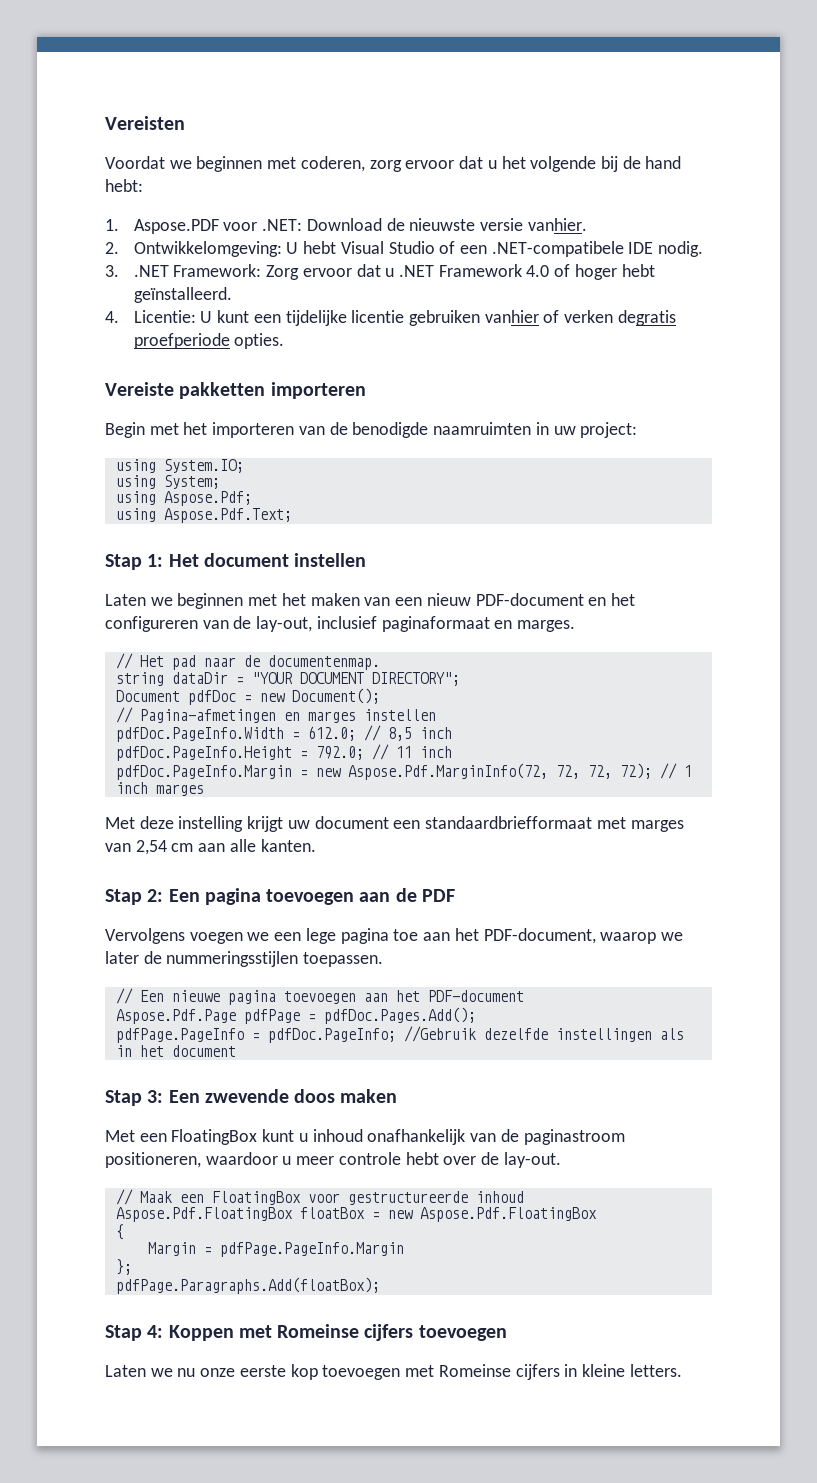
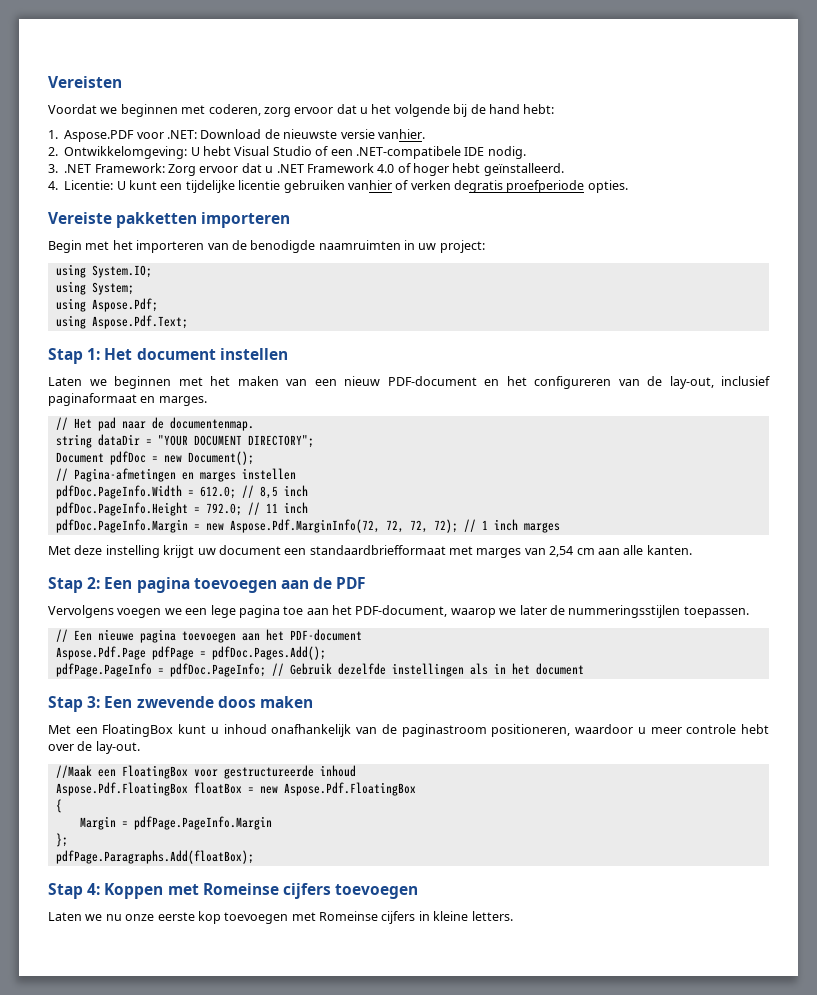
[403,1026,476,1042] //Gebruik -> [271,663,332,676] // Gebruik
[115,1189,172,1205] // Maak -> [55,765,92,778] //Maak

